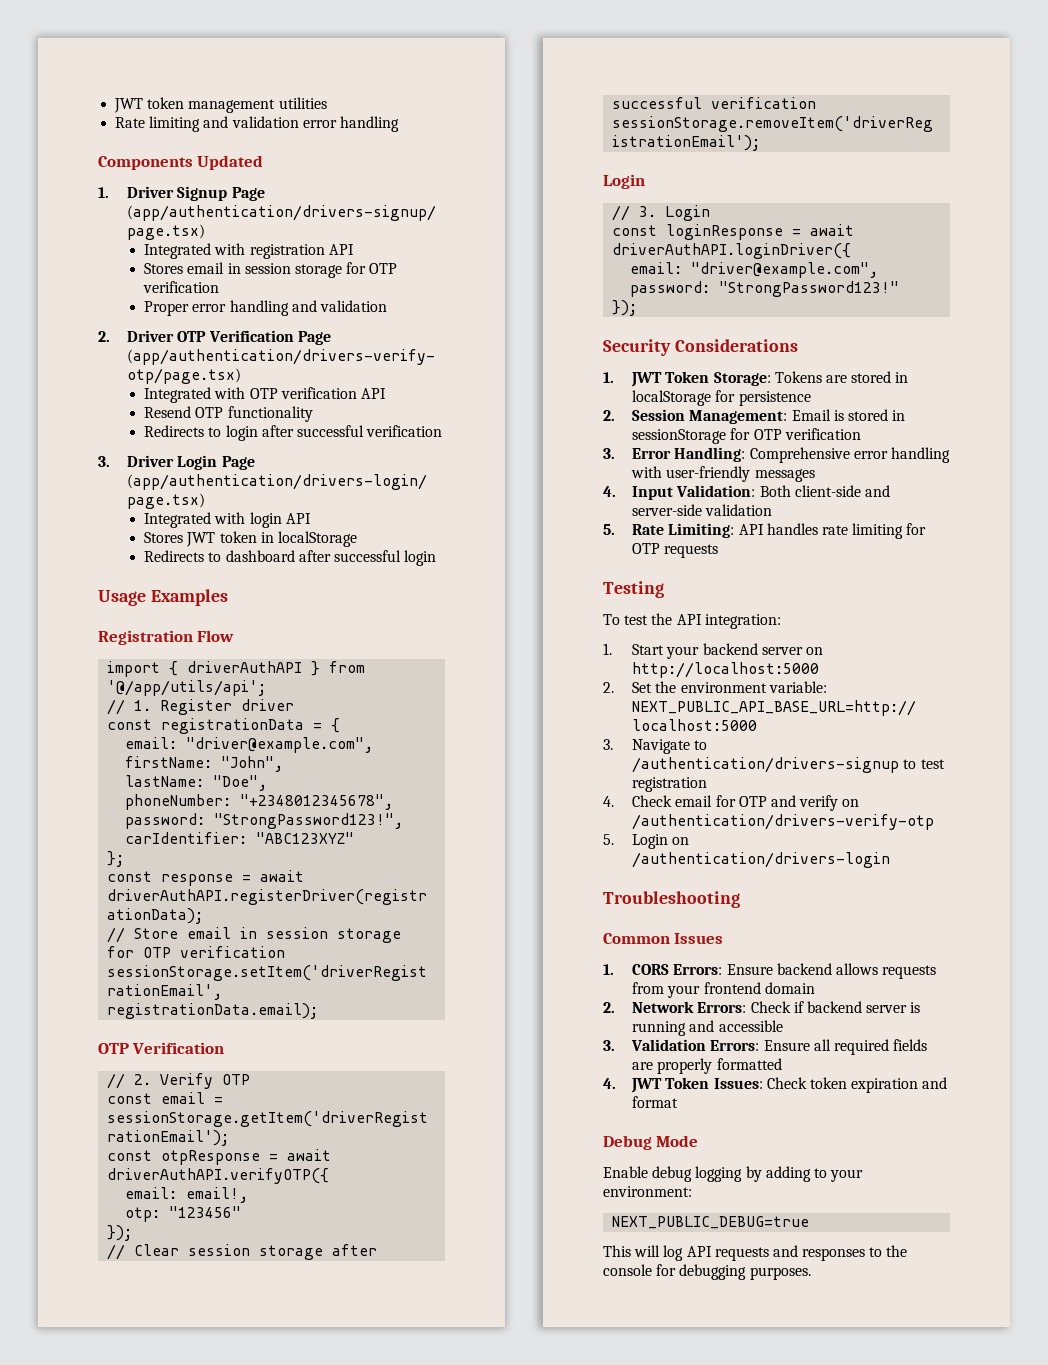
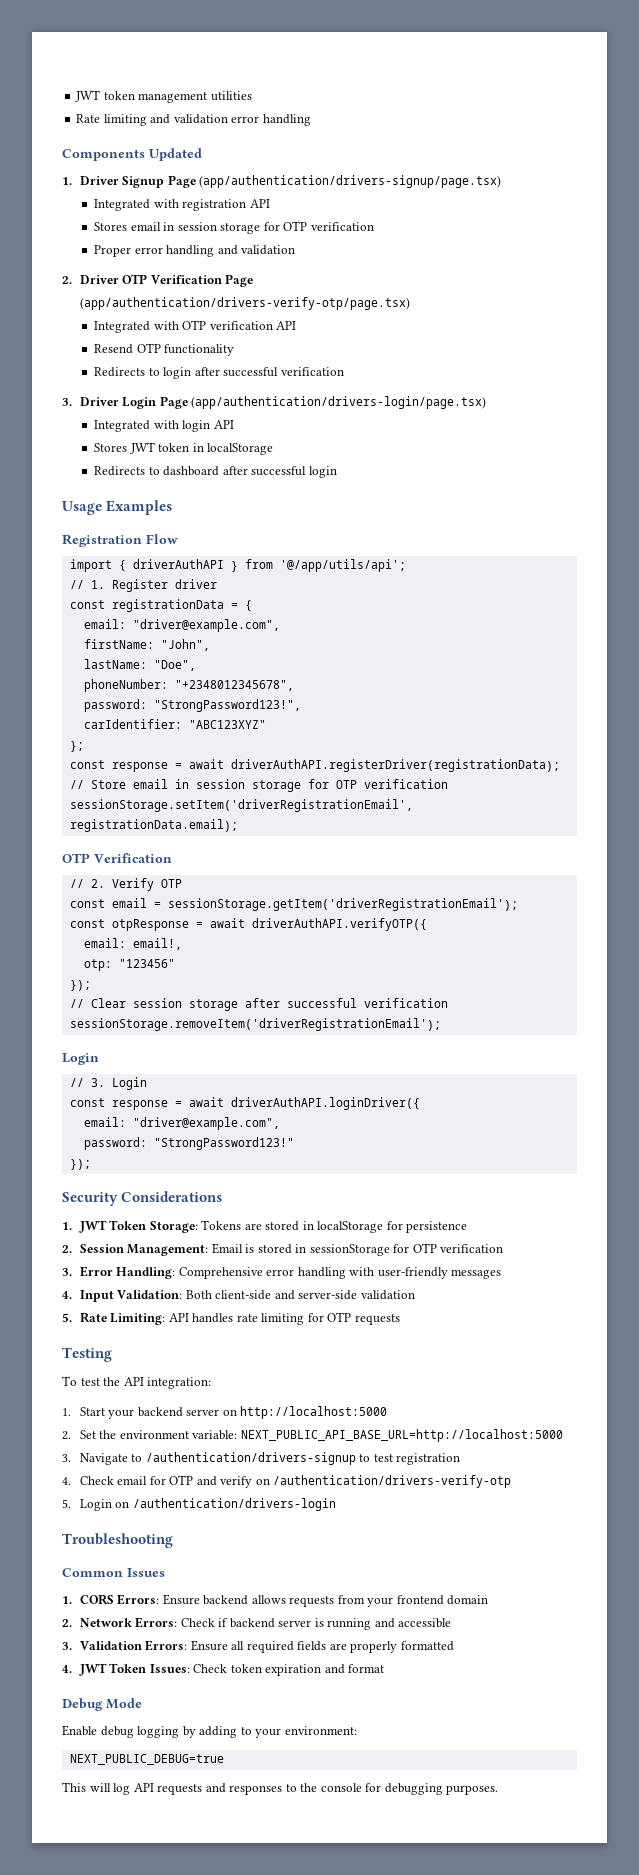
[666,224,784,240] loginResponse -> [111,1100,168,1110] response

